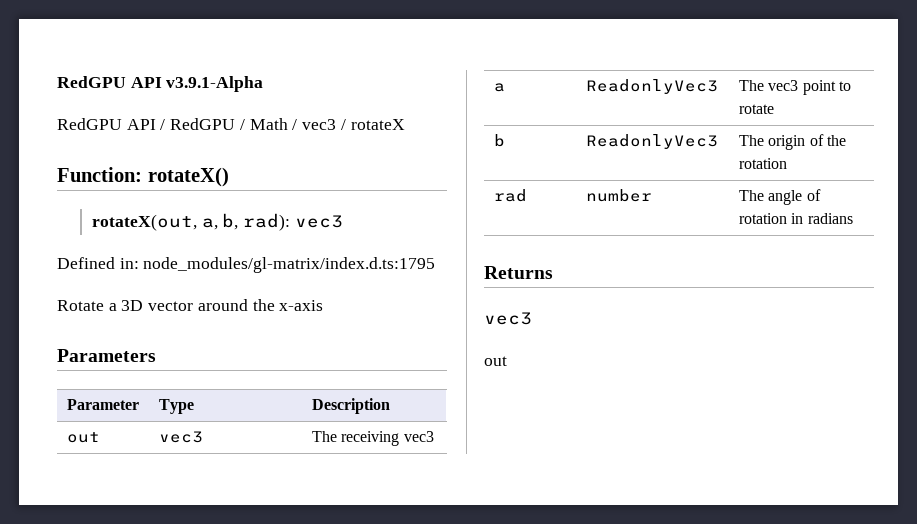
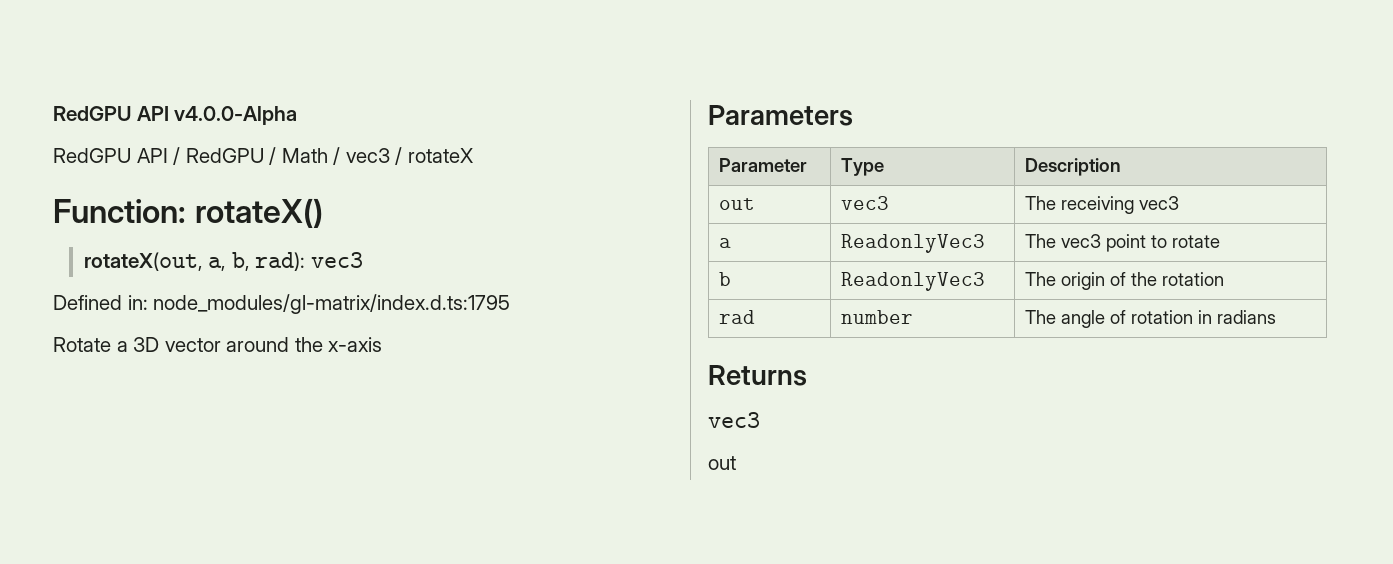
[57,76,264,92] RedGPU API v3.9.1-Alpha -> [53,106,298,125] RedGPU API v4.0.0-Alpha

